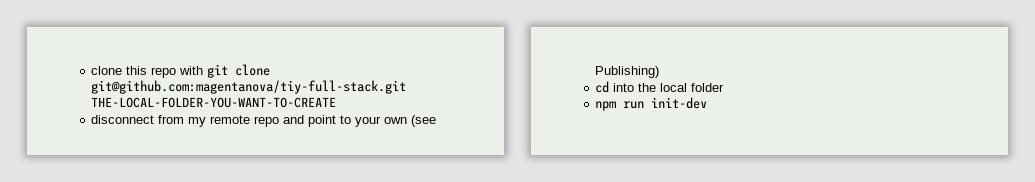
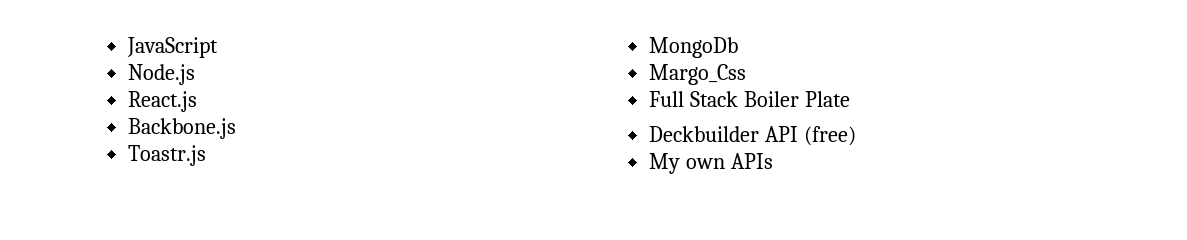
[91,64,271,78] [91,80,407,94] [91,97,337,108] [91,115,437,127] [595,66,660,78] [595,81,725,93] [595,97,708,111] clone this repo with git clone git@github.com:magentanova/tiy-full-stack.git THE-LOCAL-FOLDER-YOU-WANT-TO-CREATE // disconnect from my remote repo and point to your own (see Publishing) // cd into the local folder // npm run init-dev -> [127,37,219,58] [128,64,196,85] [128,91,198,112] [128,118,237,139] [128,145,207,166] [649,37,739,58] [649,64,747,85] [649,91,851,107] [649,126,857,146] [649,153,774,174] JavaScript // Node.js // React.js // Backbone.js // Toastr.js // MongoDb // Margo_Css // Full Stack Boiler Plate // Deckbuilder API (free) // My own APIs

